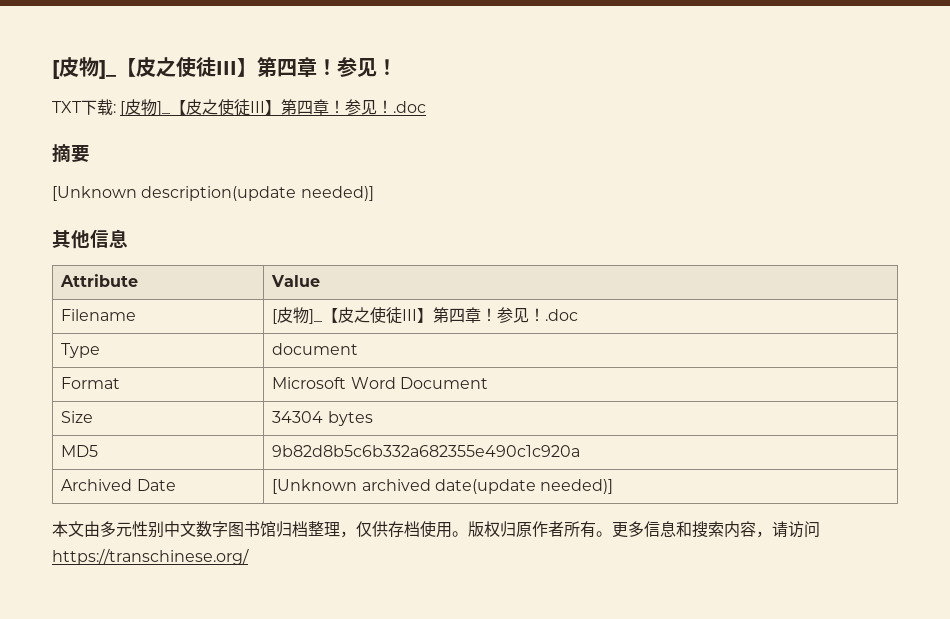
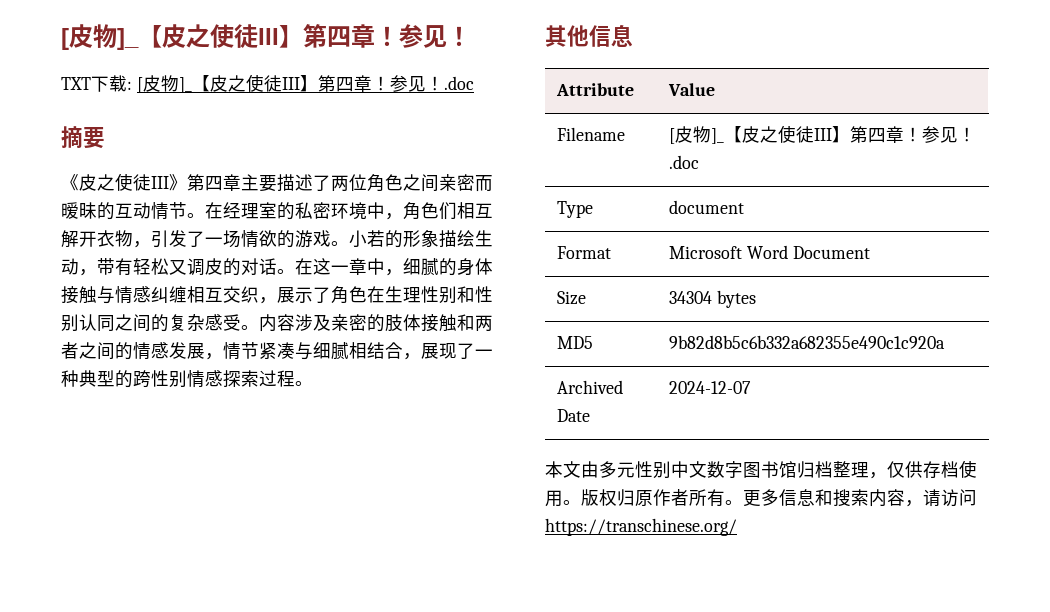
[52,186,374,201] [Unknown description(update needed)] -> [61,173,493,192] [61,202,493,220] [61,230,493,248] [61,258,493,276] [61,286,493,304] [61,314,493,332] [61,342,493,360] [61,370,313,388] 《皮之使徒III》第四章主要描述了两位角色之间亲密而暧昧的互动情节。在经理室的私密环境中，角色们相互解开衣物，引发了一场情欲的游戏。小若的形象描绘生动，带有轻松又调皮的对话。在这一章中，细腻的身体接触与情感纠缠相互交织，展示了角色在生理性别和性别认同之间的复杂感受。内容涉及亲密的肢体接触和两者之间的情感发展，情节紧凑与细腻相结合，展现了一种典型的跨性别情感探索过程。
[272,479,614,494] [Unknown archived date(update needed)] -> [669,381,752,394] 2024-12-07

